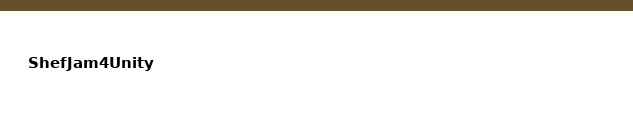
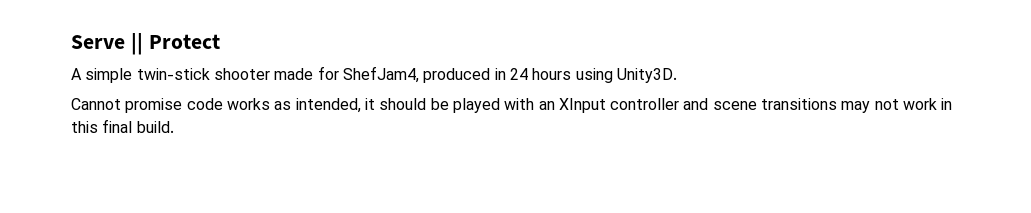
[28,57,154,71] ShefJam4Unity -> [71,33,220,55] [71,66,677,83] [71,98,953,113] [71,119,174,133] Serve || Protect // A simple twin-stick shooter made for ShefJam4, produced in 24 hours using Unity3D. // Cannot promise code works as intended, it should be played with an XInput controller and scene transitions may not work in this final build.

